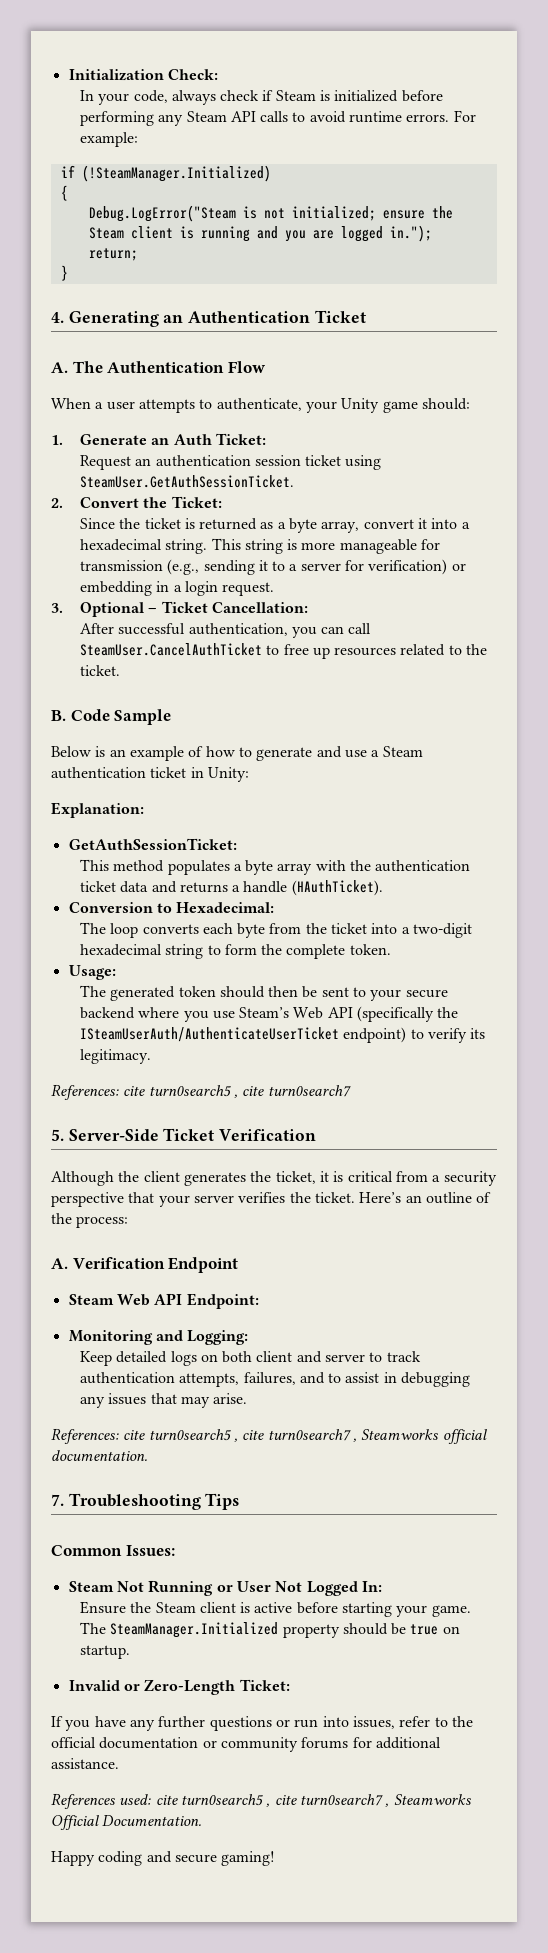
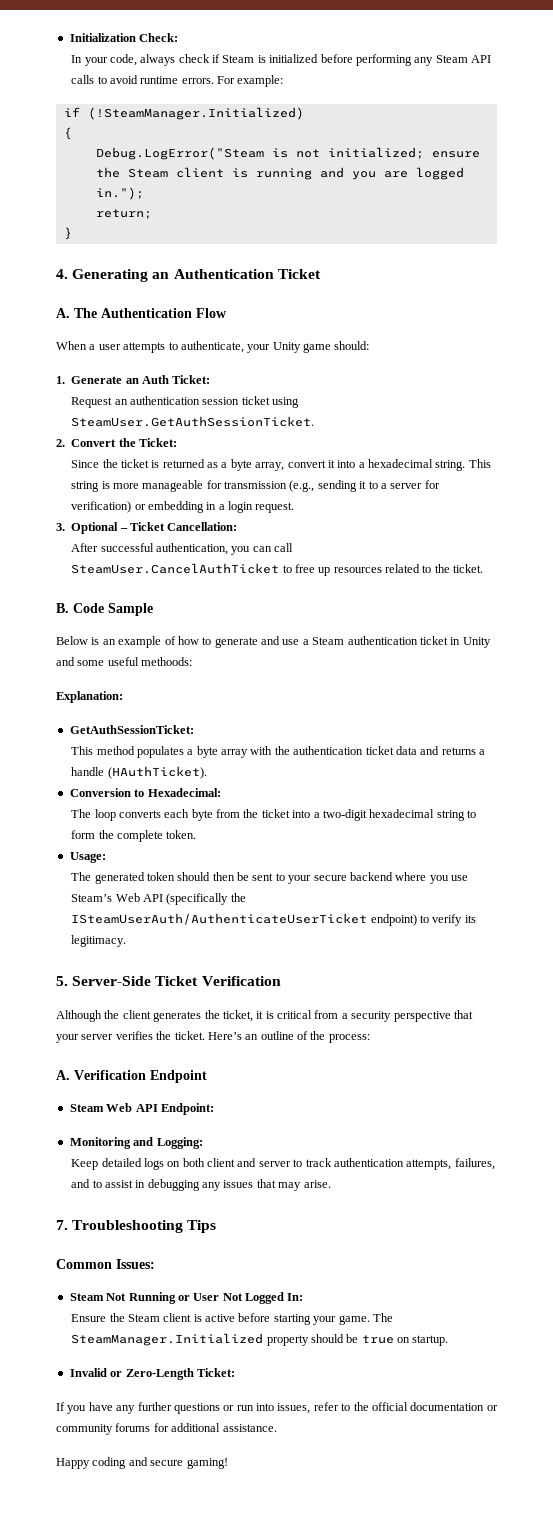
[207,767,249,782] Unity: -> [462,637,491,648] [56,657,193,666] Unity and some useful methoods:
[51,1084,351,1100] // References: cite turn0search5 , cite turn0search7 -> (127, 941) none
[51,1428,487,1444] [51,1450,148,1461] // References: cite turn0search5 , cite turn0search7 , Steamworks official documentation. -> (331, 1184) none
[51,1793,472,1809] [51,1815,203,1830] // References used: cite turn0search5 , cite turn0search7 , Steamworks Official Documentation. -> (277, 1428) none

